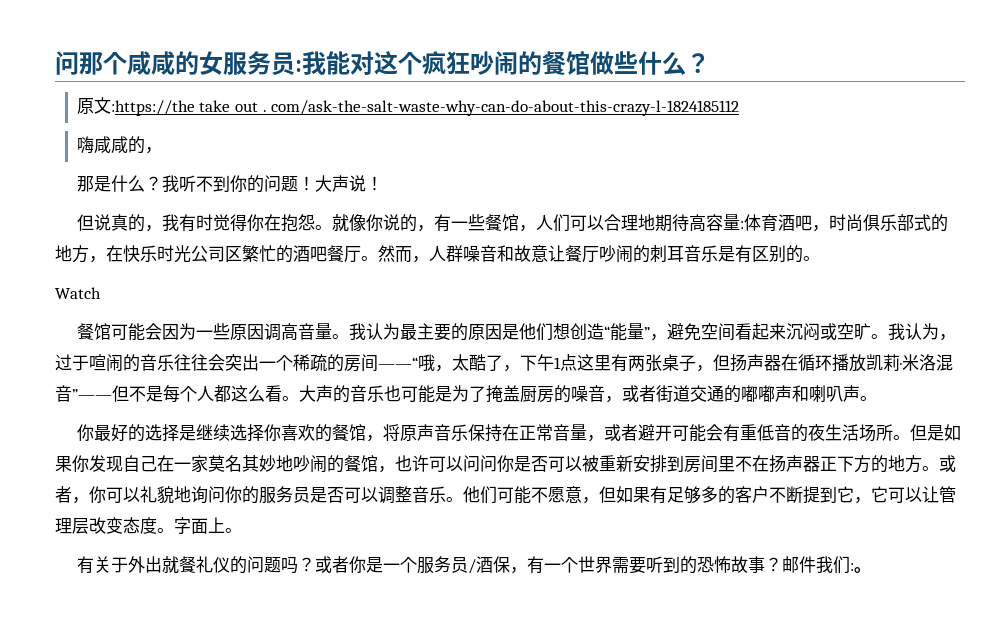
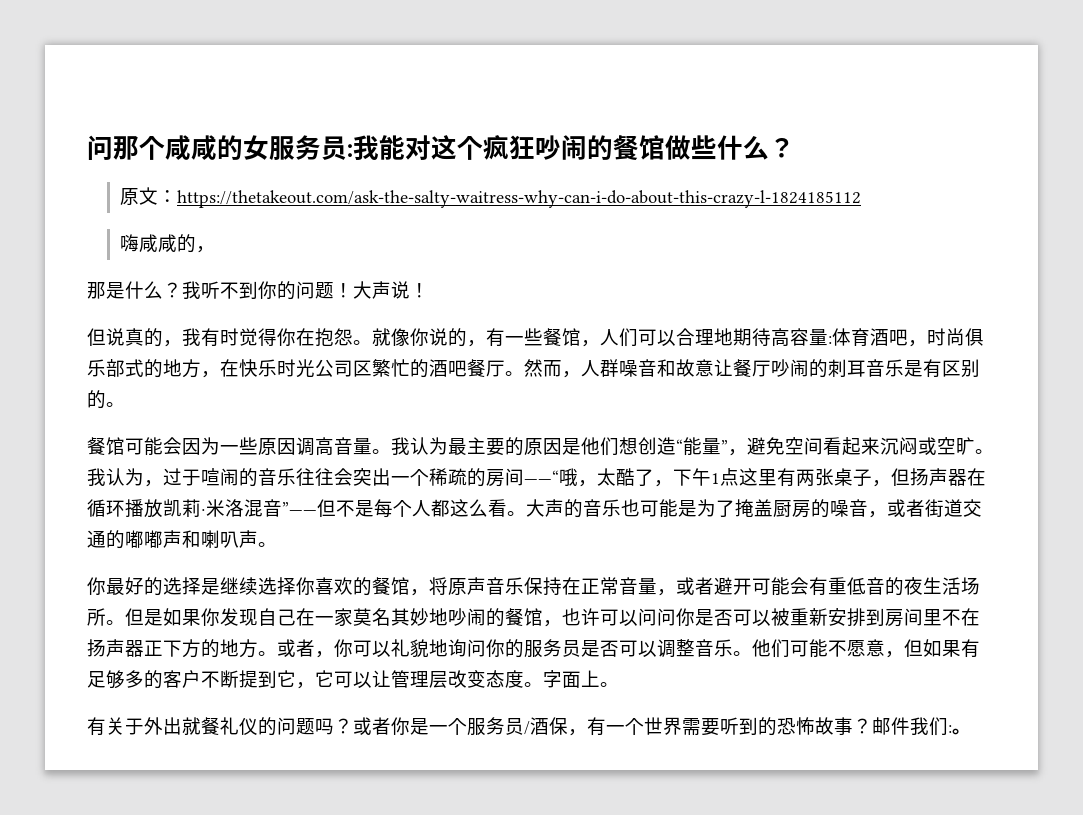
[110,100,740,116] :https://the take out . com/ask-the-salt-waste-why-can-do-about-this-crazy-l-1824185112 -> [157,190,861,208] ：https://thetakeout.com/ask-the-salty-waitress-why-can-i-do-about-this-crazy-l-1824185112
[55,287,101,299] // Watch -> (125, 404) none

